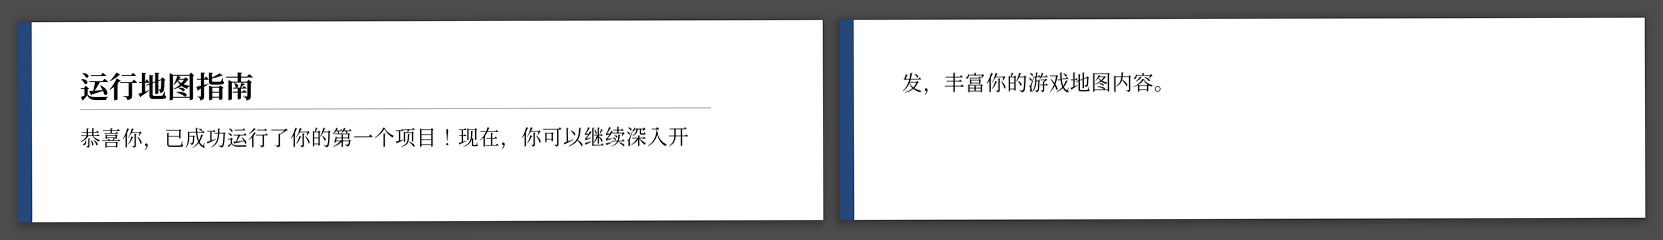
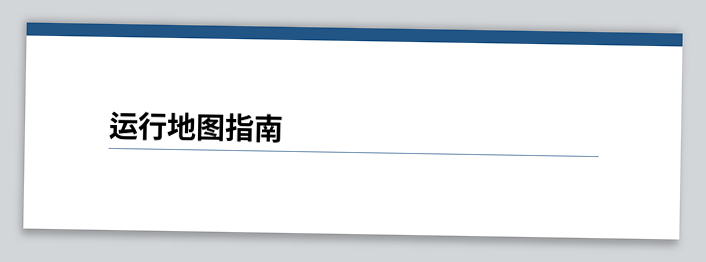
[80,126,690,151] [901,72,1175,96] // 恭喜你，已成功运行了你的第一个项目！现在，你可以继续深入开发，丰富你的游戏地图内容。 -> (284, 128) none

